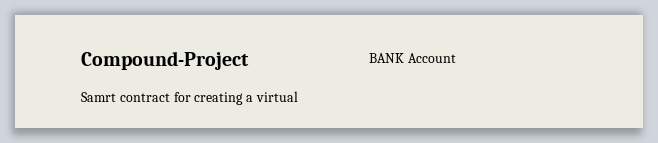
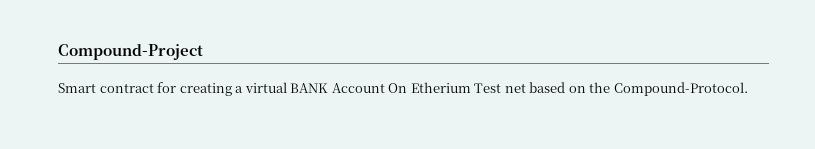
[81,92,116,102] Samrt -> [58,83,96,93] Smart
(456, 58) none -> [388,82,748,96] On Etherium Test net based on the Compound-Protocol.

